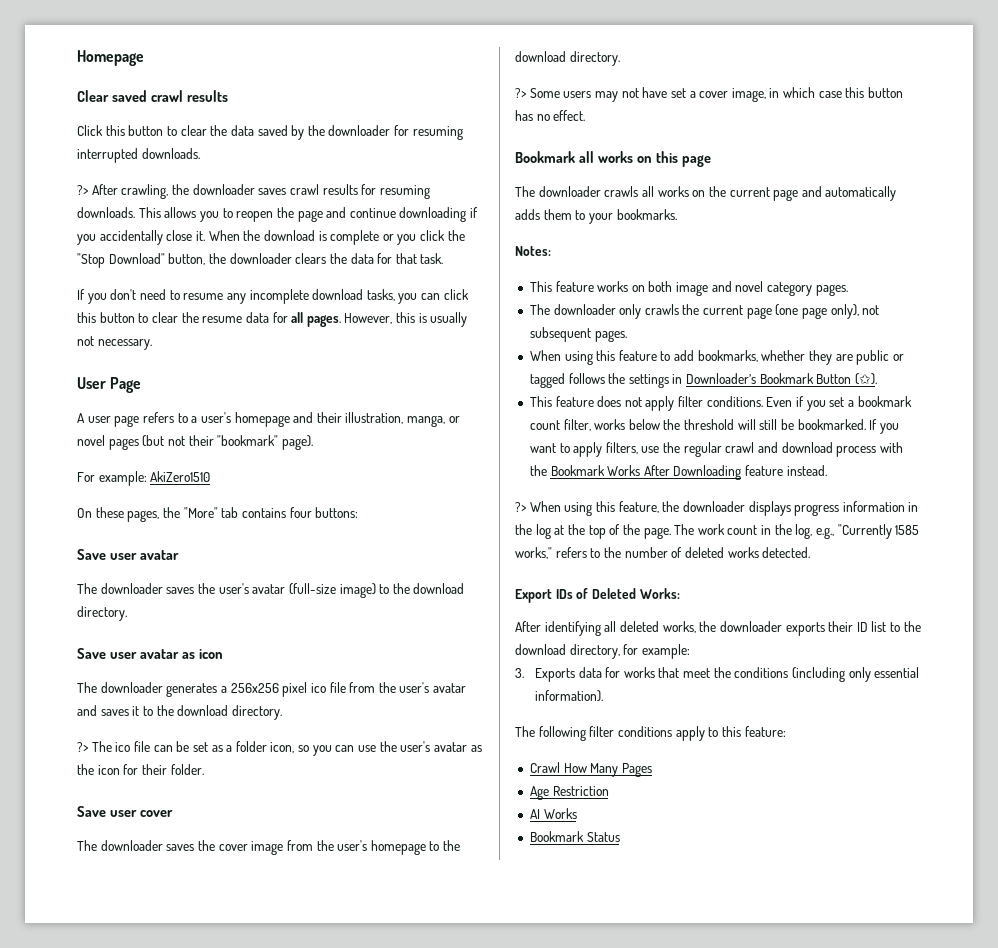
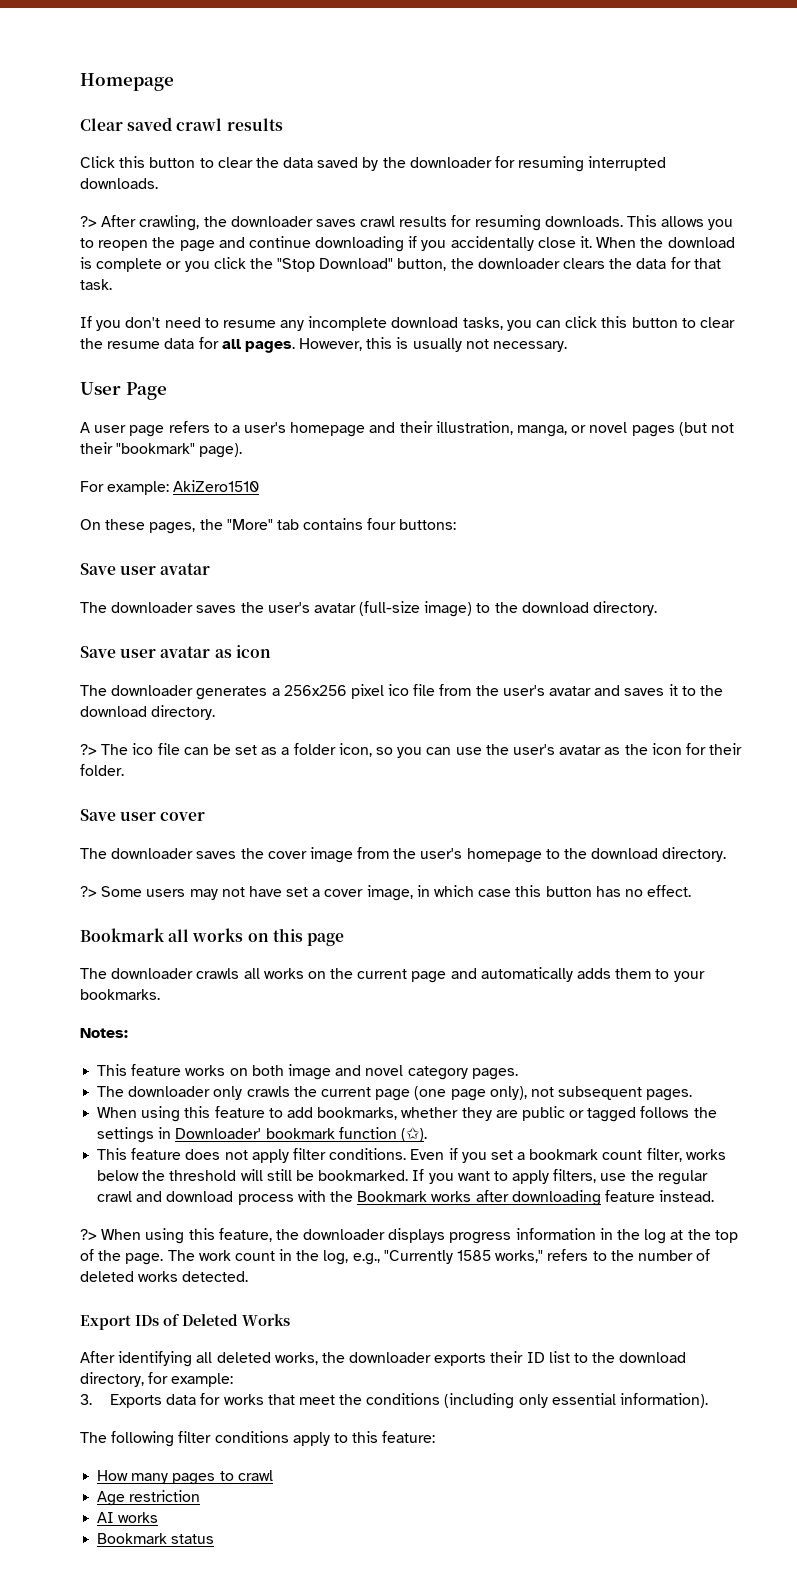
[686,373,852,384] Downloader’s Bookmark Button -> [175,1127,397,1139] Downloader' bookmark function
[607,465,742,480] Works After Downloading -> [431,1190,601,1206] works after downloading
[639,588,680,599] Works: -> [242,1314,290,1326] Works
[529,762,652,777] Crawl How Many Pages -> [97,1470,273,1485] How many pages to crawl
[552,786,609,796] Restriction -> [129,1490,201,1502] restriction
[543,808,577,819] [529,831,620,842] Works // Bookmark Status -> [118,1512,159,1523] [97,1533,215,1544] works // Bookmark status

